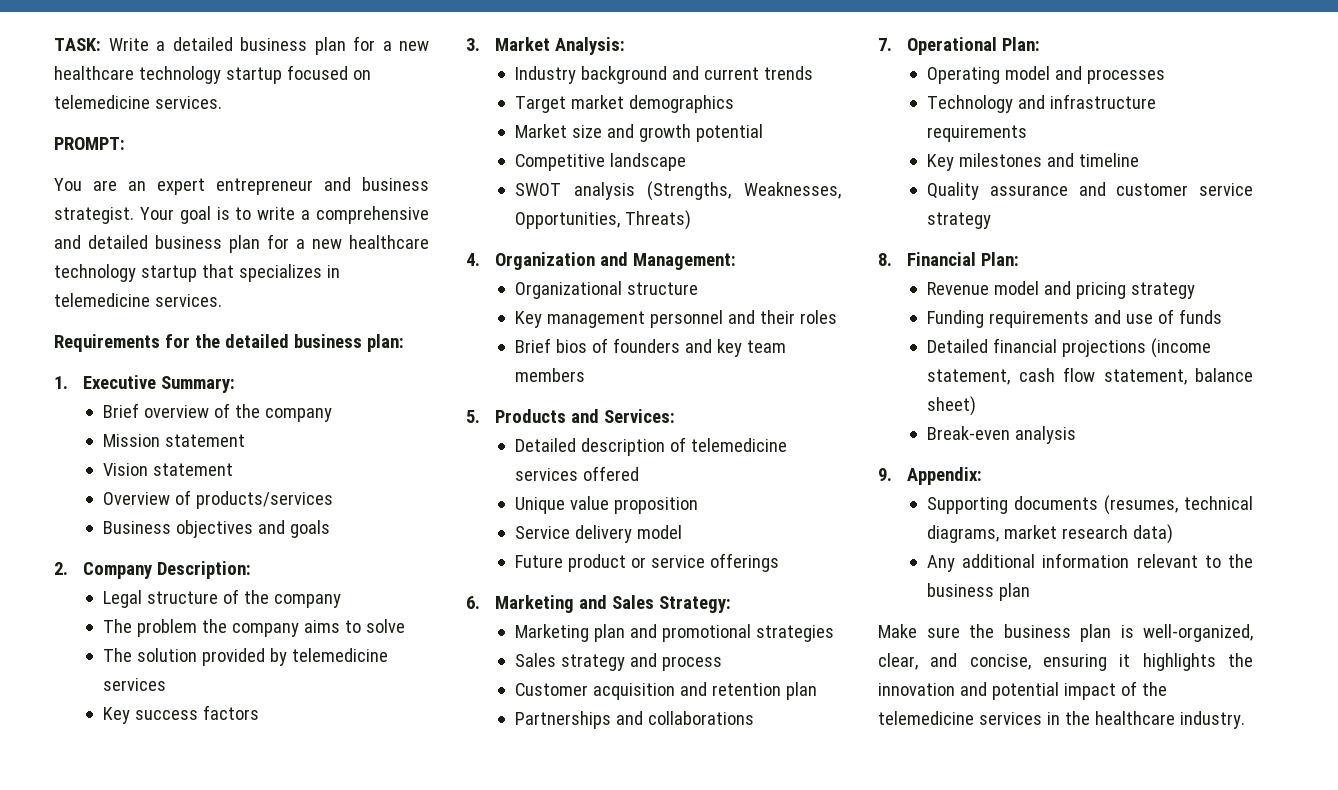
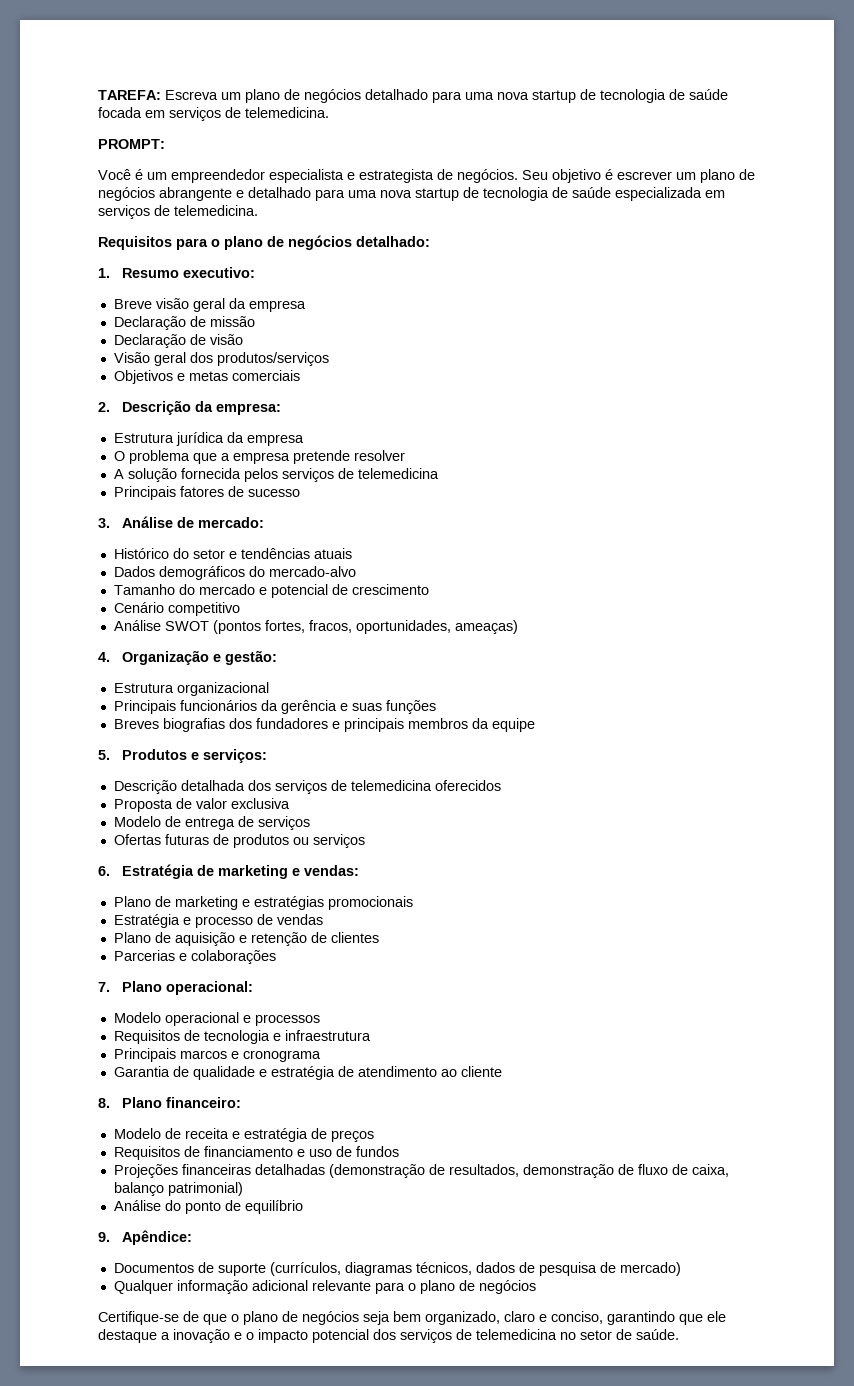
[54,36,429,55] [54,65,371,84] [54,95,222,109] [54,137,125,150] [54,177,429,195] [54,206,429,224] [54,234,429,253] [54,264,340,282] [54,293,222,307] [54,334,404,352] [54,375,235,393] [103,403,333,422] [103,434,246,447] [103,463,234,476] [103,490,334,509] [103,520,331,538] [54,561,251,579] [103,589,342,608] [103,619,405,637] [103,648,389,666] [103,678,167,691] [103,705,260,724] [466,37,625,55] [515,66,814,84] [515,95,735,113] [515,124,764,142] [515,153,687,171] [515,181,841,201] [515,210,692,230] [466,252,736,270] [515,281,699,299] [515,310,837,328] [515,338,786,357] [515,368,586,382] [466,409,675,423] [515,437,788,456] [515,466,640,481] [515,496,699,514] [515,525,683,543] [515,553,780,572] [466,595,731,613] [515,624,835,642] [515,653,723,671] [515,682,818,700] [515,711,755,729] [878,37,1040,55] [927,66,1166,84] [927,94,1157,113] [927,125,1028,142] [927,153,1140,171] [927,182,1253,200] [927,212,992,229] [878,252,1019,266] [927,281,1196,299] [927,309,1222,328] [927,338,1212,358] [927,367,1253,385] [927,396,977,416] [927,426,1077,444] [878,467,982,485] [927,495,1253,515] [927,524,1174,544] [927,553,1253,572] [927,583,1031,601] [878,624,1253,642] [878,653,1253,671] [878,681,1167,700] [878,711,1245,729] TASK: Write a detailed business plan for a new healthcare technology startup focused on telemedicine services. // PROMPT: // You are an expert entrepreneur and business strategist. Your goal is to write a comprehensive and detailed business plan for a new healthcare technology startup that specializes in telemedicine services. // Requirements for the detailed business plan: // 1. Executive Summary: // Brief overview of the company // Mission statement // Vision statement // Overview of products/services // Business objectives and goals // 2. Company Description: // Legal structure of the company // The problem the company aims to solve // The solution provided by telemedicine services // Key success factors // 3. Market Analysis: // Industry background and current trends // Target market demographics // Market size and growth potential // Competitive landscape // SWOT analysis (Strengths, Weaknesses, Opportunities, Threats) // 4. Organization and Management: // Organizational structure // Key management personnel and their roles // Brief bios of founders and key team members // 5. Products and Services: // Detailed description of telemedicine services offered // Unique value proposition // Service delivery model // Future product or service offerings // 6. Marketing and Sales Strategy: // Marketing plan and promotional strategies // Sales strategy and process // Customer acquisition and retention plan // Partnerships and collaborations // 7. Operational Plan: // Operating model and processes // Technology and infrastructure requirements // Key milestones and timeline // Quality assurance and customer service strategy // 8. Financial Plan: // Revenue model and pricing strategy // Funding requirements and use of funds // Detailed financial projections (income statement, cash flow statement, balance sheet) // Break-even analysis // 9. Appendix: // Supporting documents (resumes, technical diagrams, market research data) // Any additional information relevant to the business plan // Make sure the business plan is well-organized, clear, and concise, ensuring it highlights the innovation and potential impact of the telemedicine services in the healthcare industry. -> [98,89,728,103] [98,107,329,121] [98,139,165,149] [98,169,755,183] [98,187,725,201] [98,205,258,219] [98,235,430,250] [98,267,255,278] [113,298,306,312] [113,316,255,330] [113,334,243,348] [113,352,329,366] [113,370,300,384] [98,400,281,415] [113,432,304,446] [113,450,405,464] [113,468,439,482] [113,486,300,500] [98,516,264,528] [113,548,352,559] [113,566,356,580] [113,584,429,598] [113,602,240,616] [113,620,518,634] [98,650,277,665] [113,682,269,696] [113,700,436,714] [113,718,535,732] [98,749,267,763] [113,780,501,794] [113,798,290,812] [113,816,310,830] [113,834,365,848] [98,864,359,879] [113,896,413,910] [113,914,323,928] [113,932,379,946] [113,950,276,964] [98,981,253,995] [113,1012,320,1026] [113,1030,371,1044] [113,1048,321,1062] [113,1066,502,1080] [98,1097,241,1108] [113,1128,374,1142] [113,1146,399,1160] [113,1164,729,1178] [113,1182,243,1196] [113,1200,303,1214] [98,1230,192,1245] [113,1262,681,1276] [113,1280,536,1294] [98,1311,726,1325] [98,1329,679,1343] TAREFA: Escreva um plano de negócios detalhado para uma nova startup de tecnologia de saúde focada em serviços de telemedicina. // PROMPT: // Você é um empreendedor especialista e estrategista de negócios. Seu objetivo é escrever um plano de negócios abrangente e detalhado para uma nova startup de tecnologia de saúde especializada em serviços de telemedicina. // Requisitos para o plano de negócios detalhado: // 1. Resumo executivo: // Breve visão geral da empresa // Declaração de missão // Declaração de visão // Visão geral dos produtos/serviços // Objetivos e metas comerciais // 2. Descrição da empresa: // Estrutura jurídica da empresa // O problema que a empresa pretende resolver // A solução fornecida pelos serviços de telemedicina // Principais fatores de sucesso // 3. Análise de mercado: // Histórico do setor e tendências atuais // Dados demográficos do mercado-alvo // Tamanho do mercado e potencial de crescimento // Cenário competitivo // Análise SWOT (pontos fortes, fracos, oportunidades, ameaças) // 4. Organização e gestão: // Estrutura organizacional // Principais funcionários da gerência e suas funções // Breves biografias dos fundadores e principais membros da equipe // 5. Produtos e serviços: // Descrição detalhada dos serviços de telemedicina oferecidos // Proposta de valor exclusiva // Modelo de entrega de serviços // Ofertas futuras de produtos ou serviços // 6. Estratégia de marketing e vendas: // Plano de marketing e estratégias promocionais // Estratégia e processo de vendas // Plano de aquisição e retenção de clientes // Parcerias e colaborações // 7. Plano operacional: // Modelo operacional e processos // Requisitos de tecnologia e infraestrutura // Principais marcos e cronograma // Garantia de qualidade e estratégia de atendimento ao cliente // 8. Plano financeiro: // Modelo de receita e estratégia de preços // Requisitos de financiamento e uso de fundos // Projeções financeiras detalhadas (demonstração de resultados, demonstração de fluxo de caixa, balanço patrimonial) // Análise do ponto de equilíbrio // 9. Apêndice: // Documentos de suporte (currículos, diagramas técnicos, dados de pesquisa de mercado) // Qualquer informação adicional relevante para o plano de negócios // Certifique-se de que o plano de negócios seja bem organizado, claro e conciso, garantindo que ele destaque a inovação e o impacto potencial dos serviços de telemedicina no setor de saúde.

